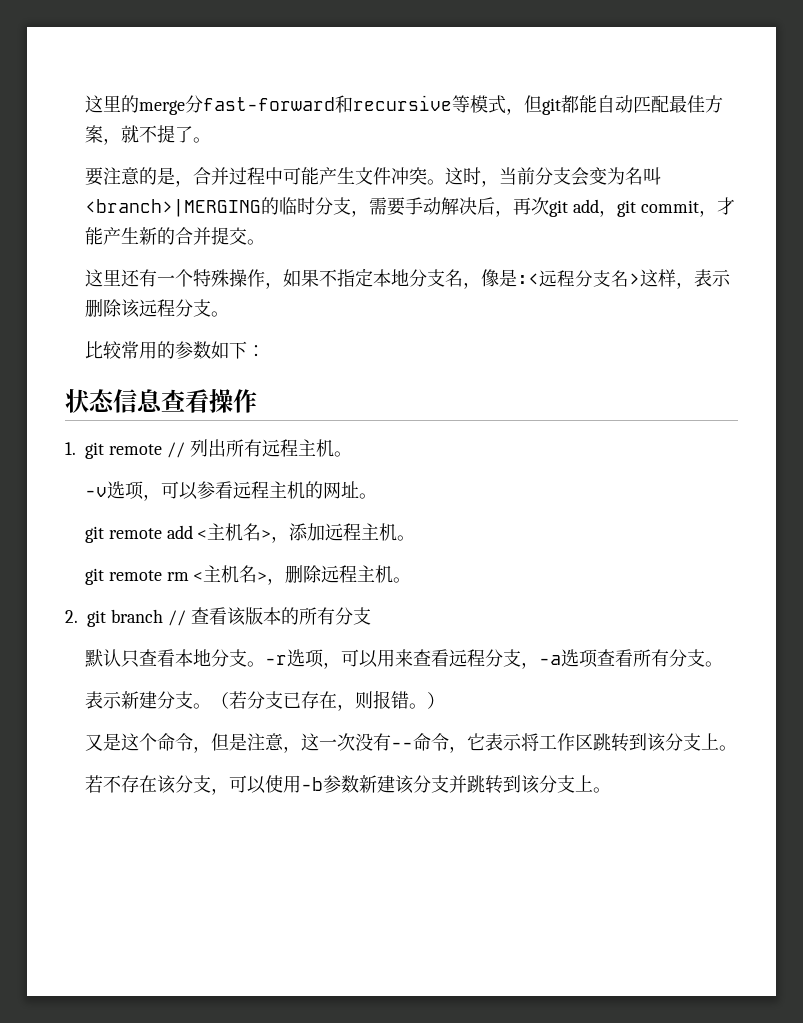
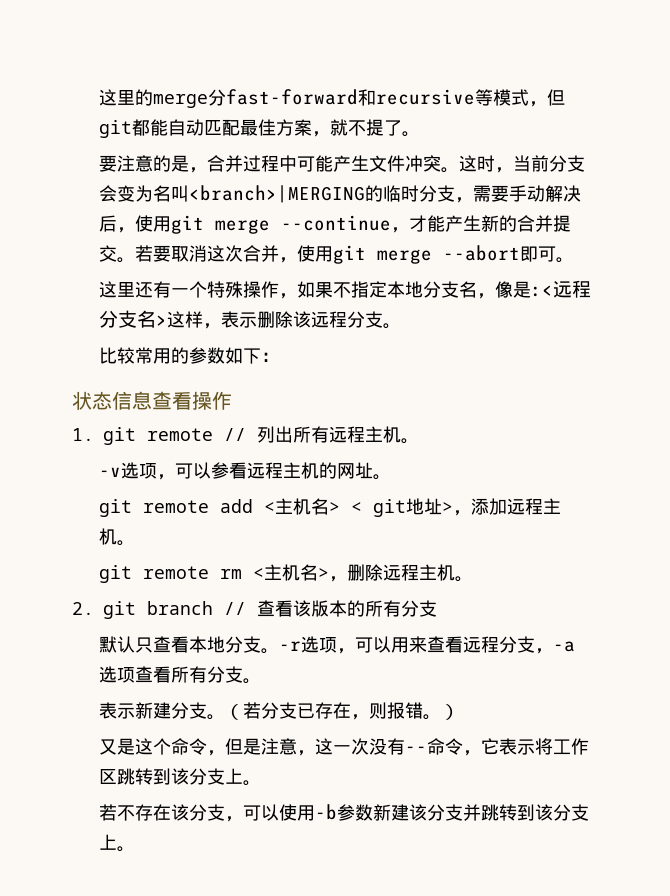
[512,197,699,217] 再次git add，git commit -> [134,215,391,234] 使用git merge --continue
(265, 242) none -> [134,245,574,264] 若要取消这次合并，使用git merge --abort即可。
(272, 534) none -> [350,498,453,517] < git地址>

